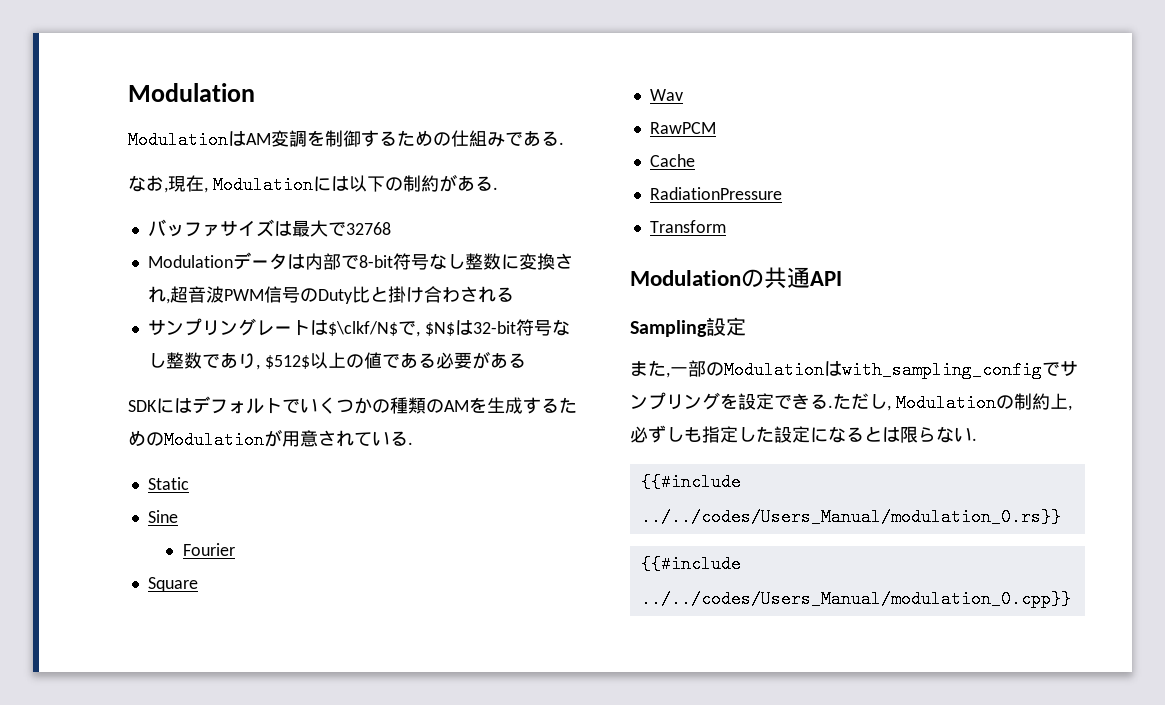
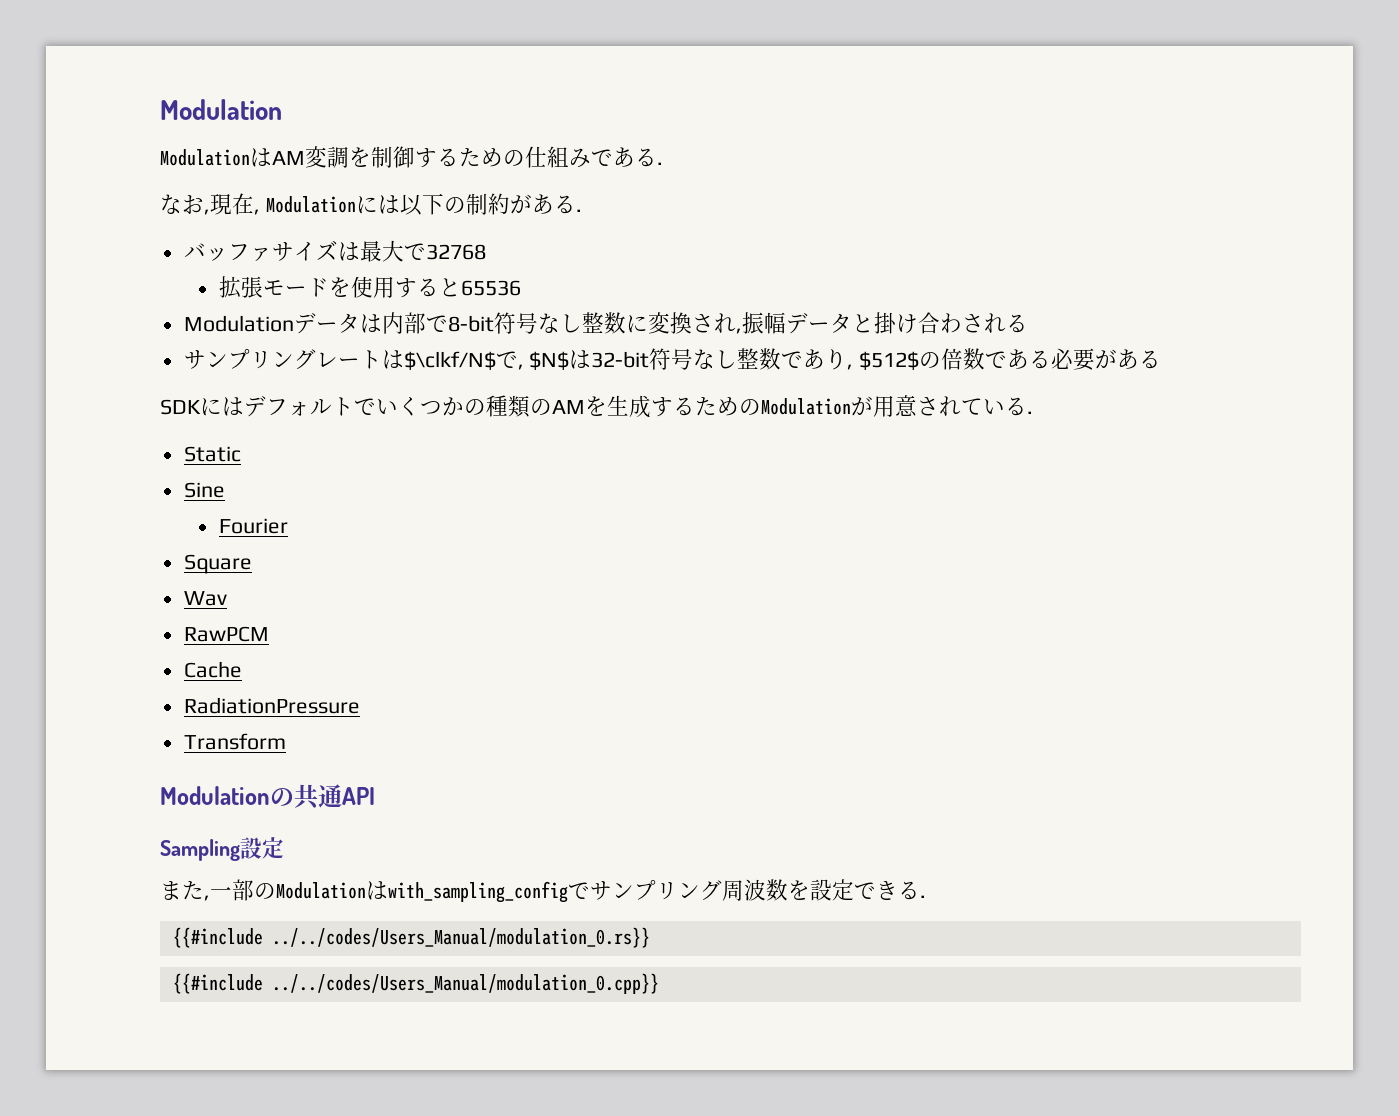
(391, 228) none -> [218,276,521,299] // 拡張モードを使用すると65536
[169,286,370,304] 超音波PWM信号のDuty比 -> [741,312,852,334] 振幅データ
[309,352,382,369] 以上の値 -> [919,348,986,370] の倍数
(720, 401) none -> [722,879,788,901] 周波数
[833,393,1072,412] [630,425,977,443] ただし, Modulationの制約上,必ずしも指定した設定になるとは限らない. -> (926, 896) none

